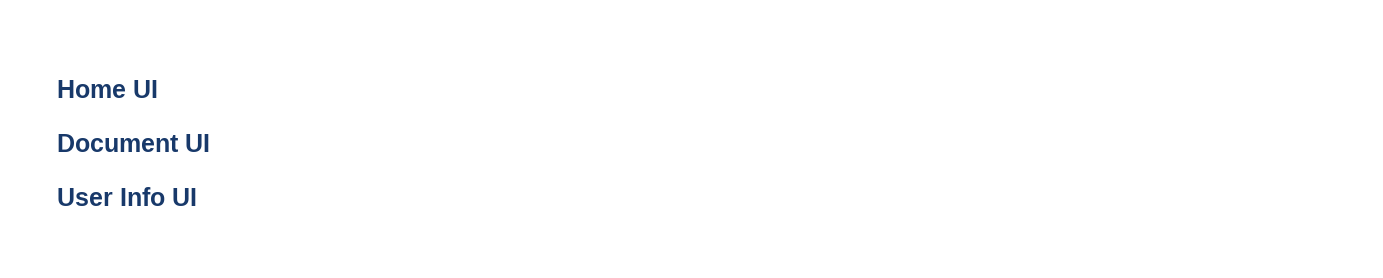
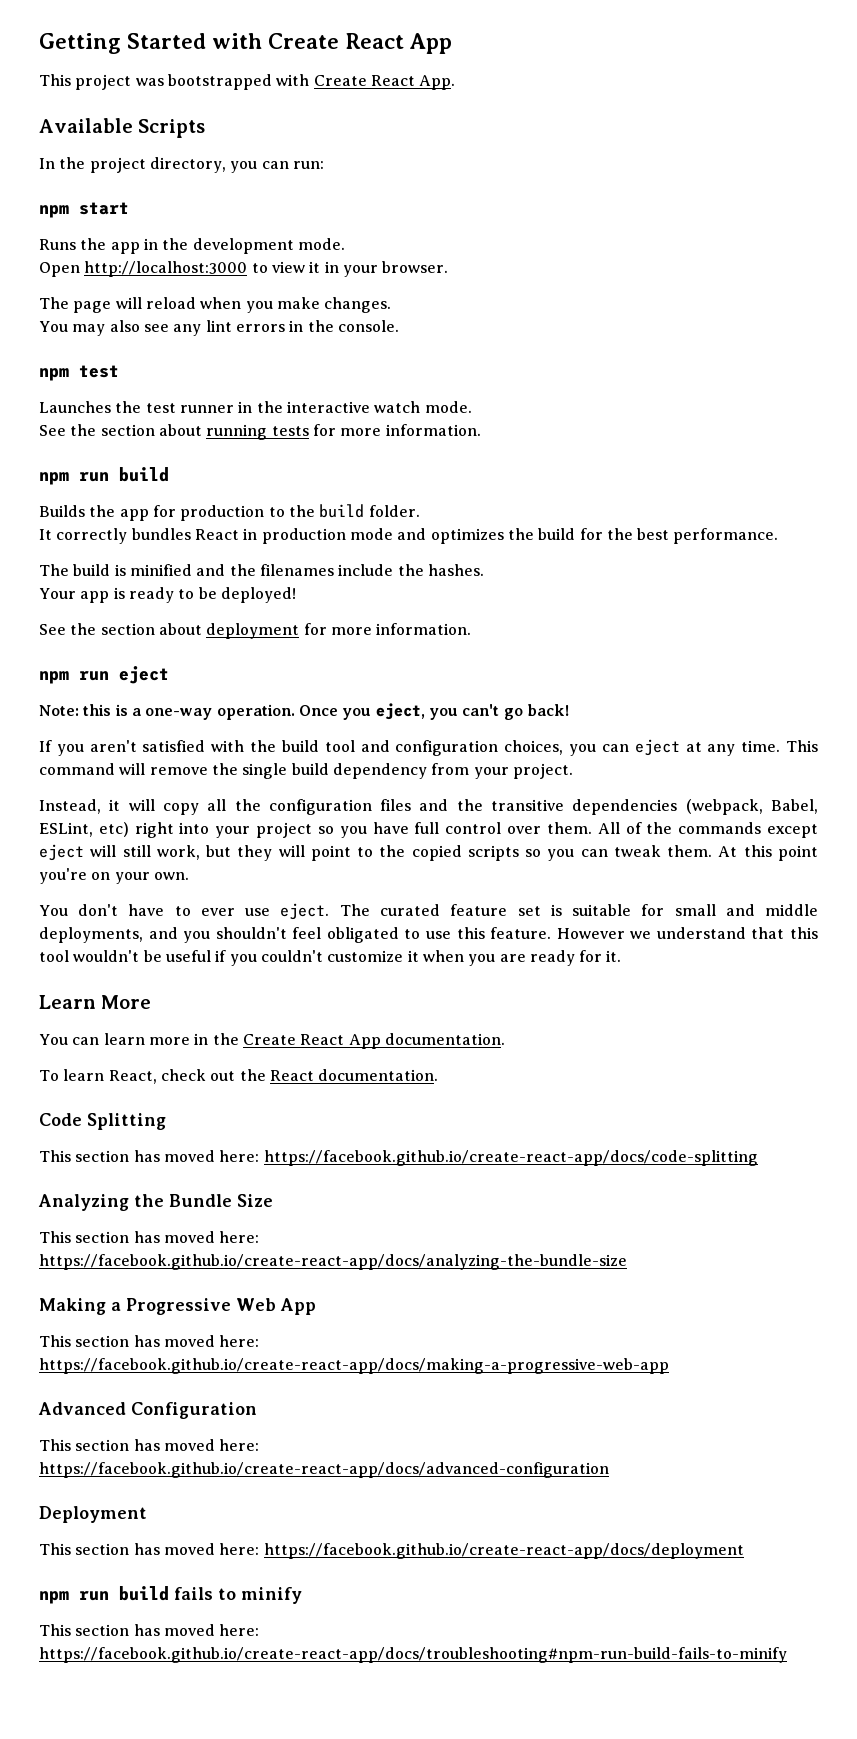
[57,80,158,98] [57,134,210,152] [57,187,197,206] Home UI // Document UI // User Info UI -> [39,33,453,54] [39,74,456,90] [39,118,206,138] [39,157,324,173] [39,202,129,218] [39,238,345,254] [39,261,449,277] [39,297,392,313] [39,320,399,336] [39,365,119,381] [39,401,472,413] [39,424,481,440] [39,467,169,485] [39,504,420,521] [39,528,779,544] [39,564,484,576] [39,587,296,603] [39,623,472,639] [39,666,169,684] [39,703,569,720] [39,739,819,756] [39,763,573,779] [39,799,818,815] [39,822,819,838] [39,844,818,861] [39,868,189,884] [39,903,818,920] [39,927,818,943] [39,950,622,966] [39,995,152,1009] [39,1033,505,1049] [39,1069,439,1084] [39,1113,166,1130] [39,1150,758,1166] [38,1194,273,1211] [39,1231,260,1243] [39,1254,627,1270] [39,1298,316,1315] [39,1335,260,1347] [39,1358,669,1374] [38,1402,257,1419] [39,1439,260,1451] [39,1462,609,1478] [39,1506,147,1523] [39,1543,744,1559] [39,1586,302,1604] [39,1624,260,1636] [39,1647,787,1663] Getting Started with Create React App // This project was bootstrapped with Create React App. // Available Scripts // In the project directory, you can run: // npm start // Runs the app in the development mode. // Open http://localhost:3000 to view it in your browser. // The page will reload when you make changes. // You may also see any lint errors in the console. // npm test // Launches the test runner in the interactive watch mode. // See the section about running tests for more information. // npm run build // Builds the app for production to the build folder. // It correctly bundles React in production mode and optimizes the build for the best performance. // The build is minified and the filenames include the hashes. // Your app is ready to be deployed! // See the section about deployment for more information. // npm run eject // Note: this is a one-way operation. Once you eject, you can't go back! // If you aren't satisfied with the build tool and configuration choices, you can eject at any time. This command will remove the single build dependency from your project. // Instead, it will copy all the configuration files and the transitive dependencies (webpack, Babel, ESLint, etc) right into your project so you have full control over them. All of the commands except eject will still work, but they will point to the copied scripts so you can tweak them. At this point you're on your own. // You don't have to ever use eject. The curated feature set is suitable for small and middle deployments, and you shouldn't feel obligated to use this feature. However we understand that this tool wouldn't be useful if you couldn't customize it when you are ready for it. // Learn More // You can learn more in the Create React App documentation. // To learn React, check out the React documentation. // Code Splitting // This section has moved here: https://facebook.github.io/create-react-app/docs/code-splitting // Analyzing the Bundle Size // This section has moved here: https://facebook.github.io/create-react-app/docs/analyzing-the-bundle-size // Making a Progressive Web App // This section has moved here: https://facebook.github.io/create-react-app/docs/making-a-progressive-web-app // Advanced Configuration // This section has moved here: https://facebook.github.io/create-react-app/docs/advanced-configuration // Deployment // This section has moved here: https://facebook.github.io/create-react-app/docs/deployment // npm run build fails to minify // This section has moved here: https://facebook.github.io/create-react-app/docs/troubleshooting#npm-run-build-fails-to-minify

